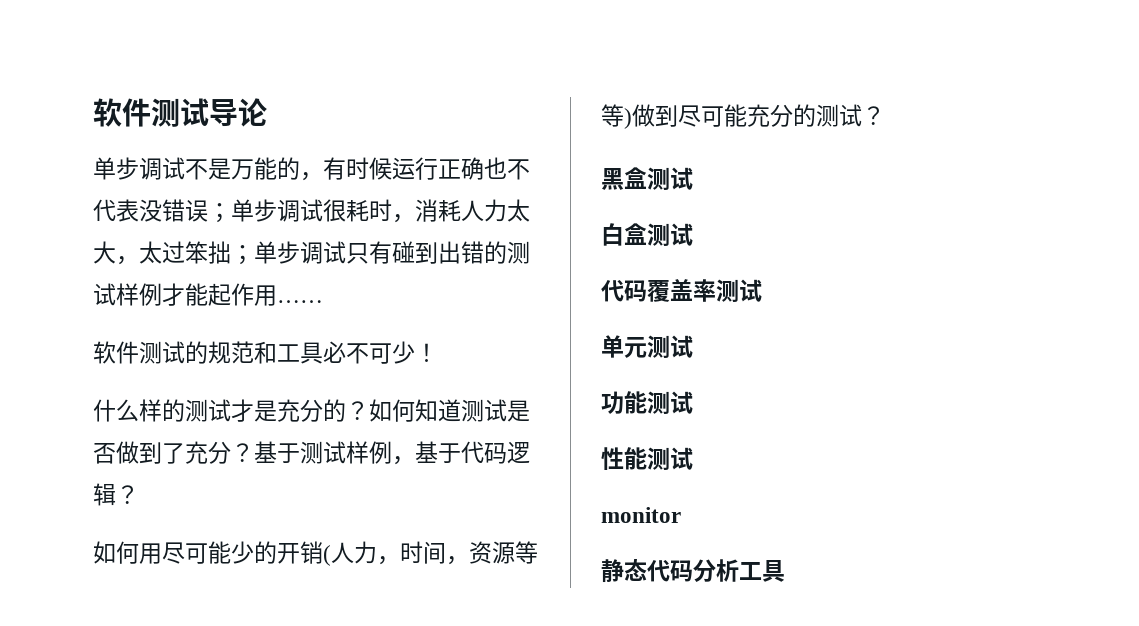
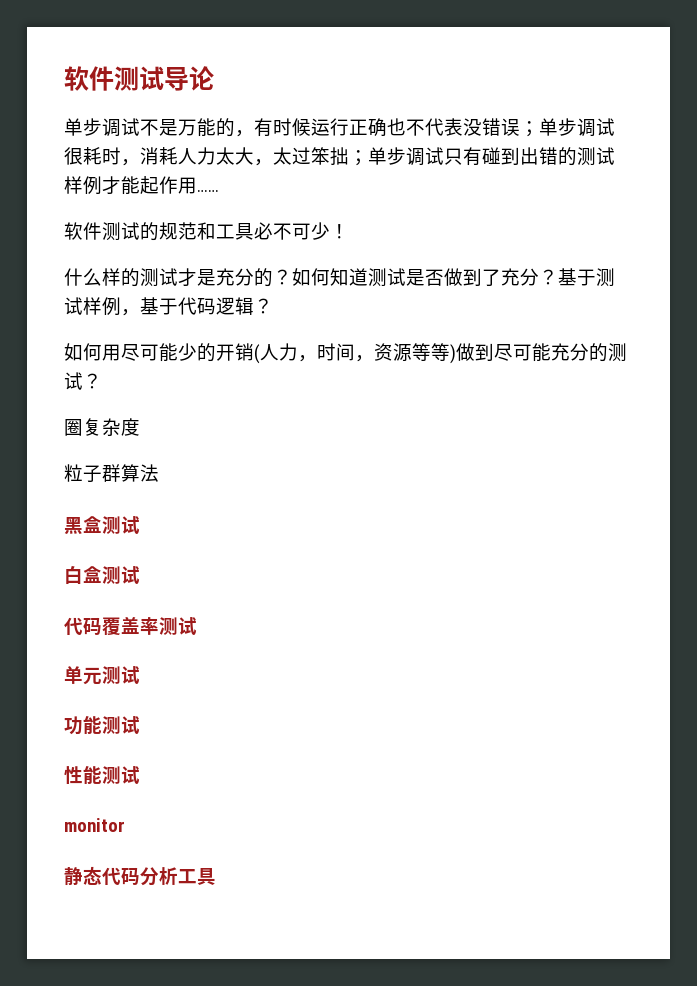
(885, 115) none -> [64,418,140,436] [64,464,159,483] // 圈复杂度 // 粒子群算法

